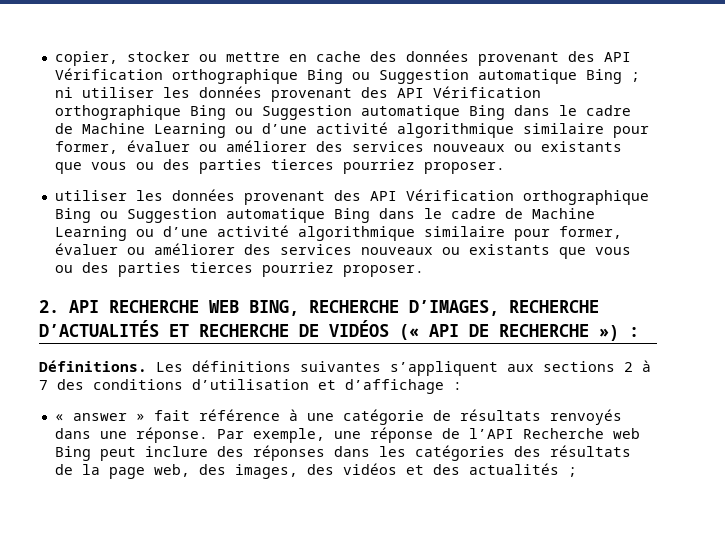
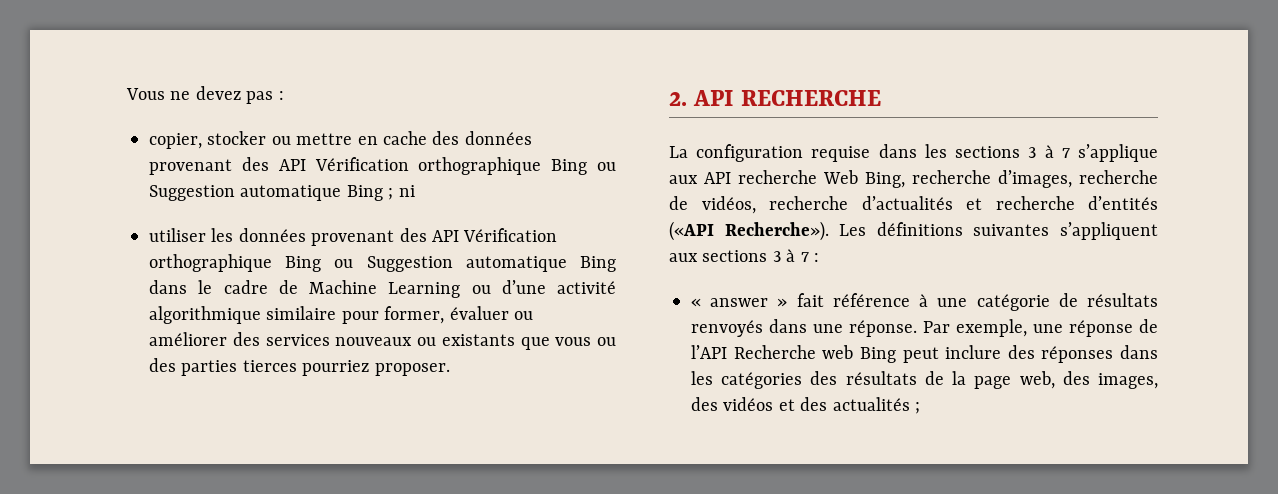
(54, 58) none -> [126,86,284,104] Vous ne devez pas : //
[81,86,541,102] [54,105,631,120] [54,122,649,138] [54,140,622,154] [54,159,505,174] utiliser les données provenant des API Vérification orthographique Bing ou Suggestion automatique Bing dans le cadre de Machine Learning ou d’une activité algorithmique similaire pour former, évaluer ou améliorer des services nouveaux ou existants que vous ou des parties tierces pourriez proposer. -> (415, 191) none
[209,300,599,316] [39,320,639,341] [39,360,147,372] WEB BING, RECHERCHE D’IMAGES, RECHERCHE D’ACTUALITÉS ET RECHERCHE DE VIDÉOS (« API DE RECHERCHE ») : // Définitions. -> [669,144,1158,162] [669,170,1158,188] [669,196,1158,214] [669,221,829,241] // La configuration requise dans les sections 3 à 7 s’applique aux API recherche Web Bing, recherche d’images, recherche de vidéos, recherche d’actualités et recherche d’entités («API Recherche»).
[624,360,651,372] [39,379,444,394] 2 à 7 des conditions d’utilisation et d’affichage -> [772,249,809,262] 3 à 7

